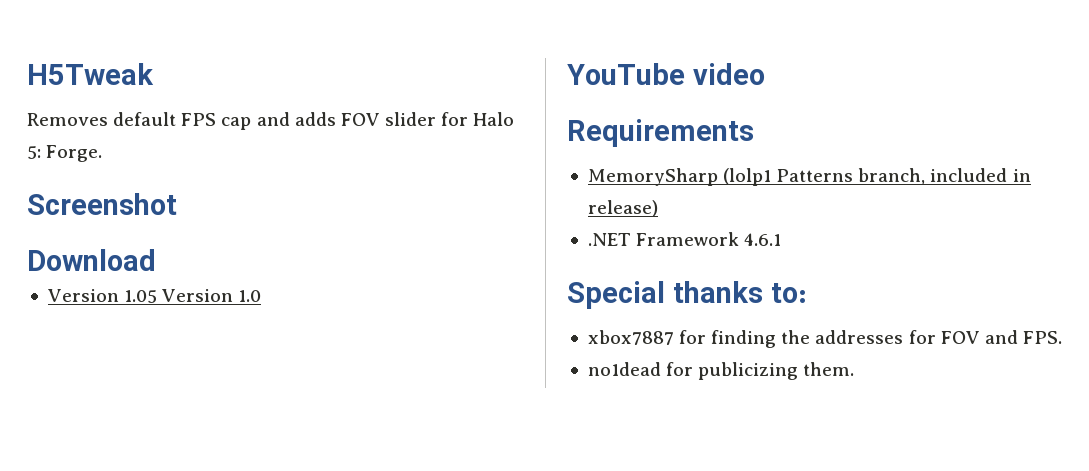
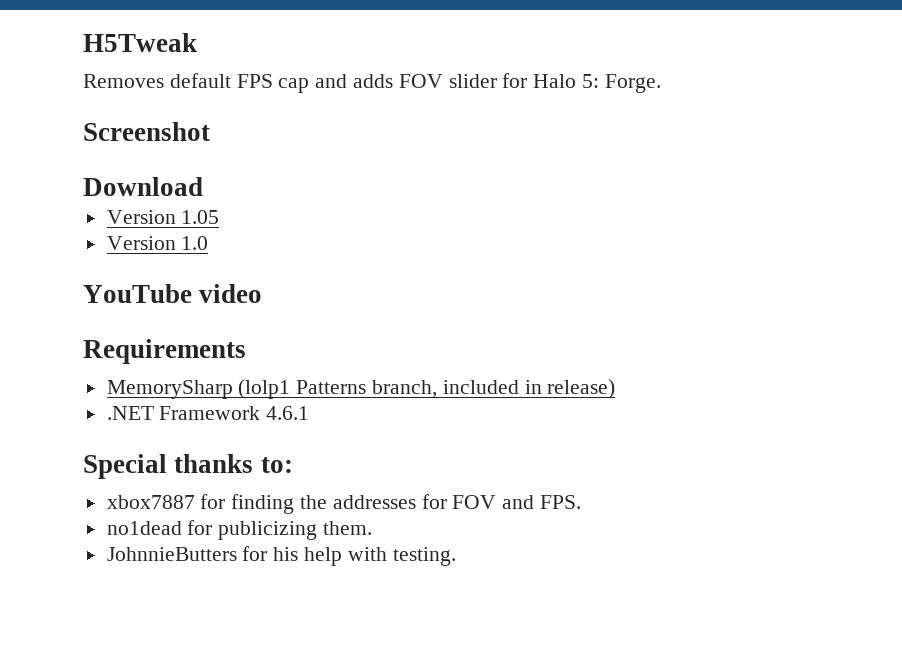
(158, 296) none -> (220, 217) //
(855, 369) none -> [106,546,456,566] // JohnnieButters for his help with testing.

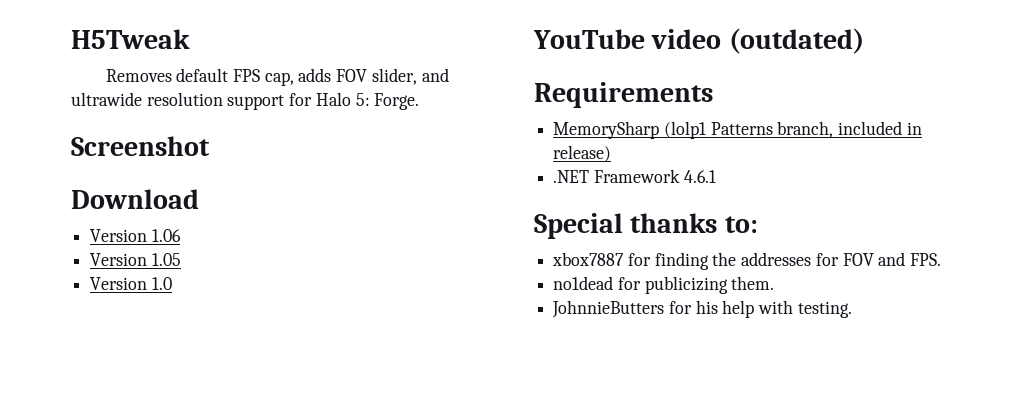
[278,74,497,93] cap and adds FOV slider -> [264,68,449,86] [71,92,285,110] cap, adds FOV slider, and ultrawide resolution support
(203, 186) none -> [90,229,181,242] // Version 1.06
(263, 293) none -> [728,28,864,54] (outdated)

